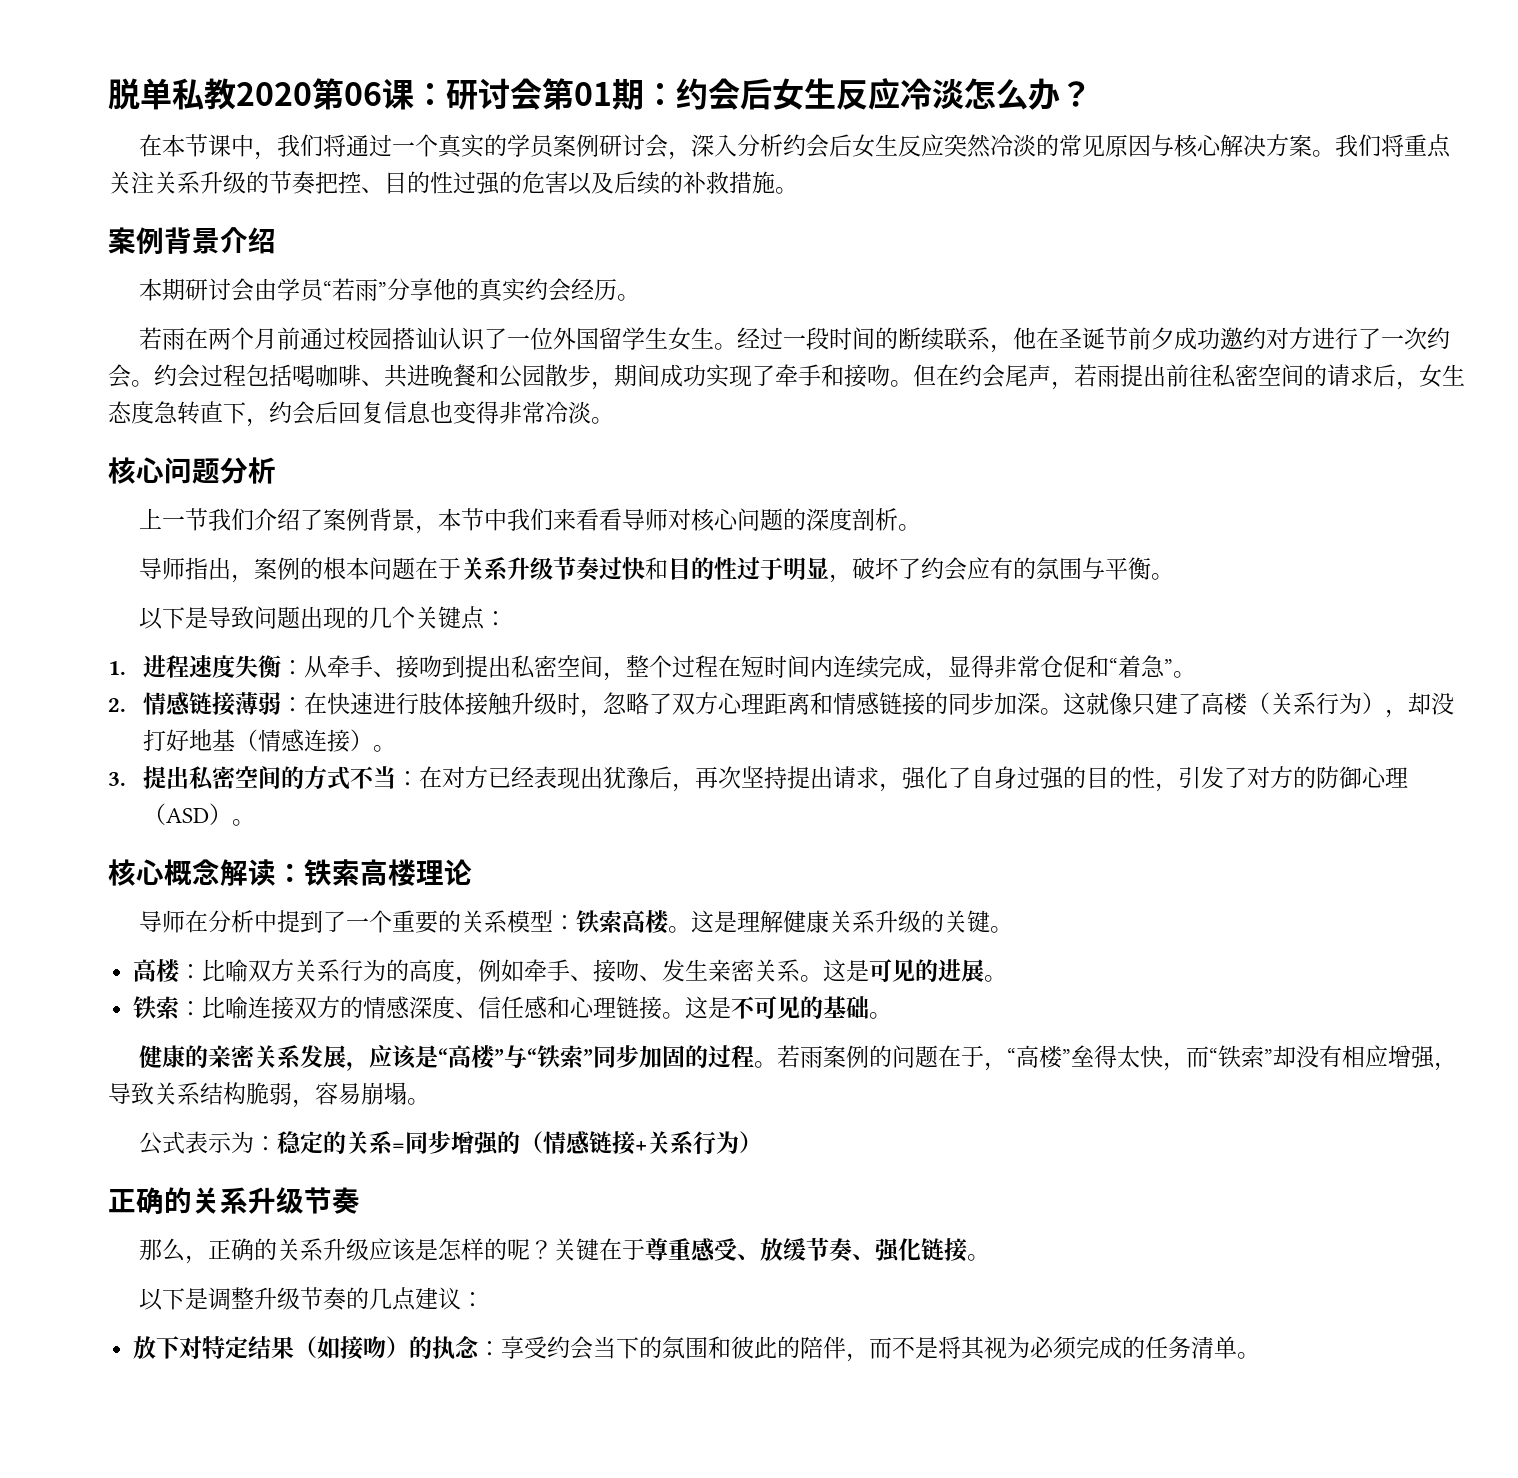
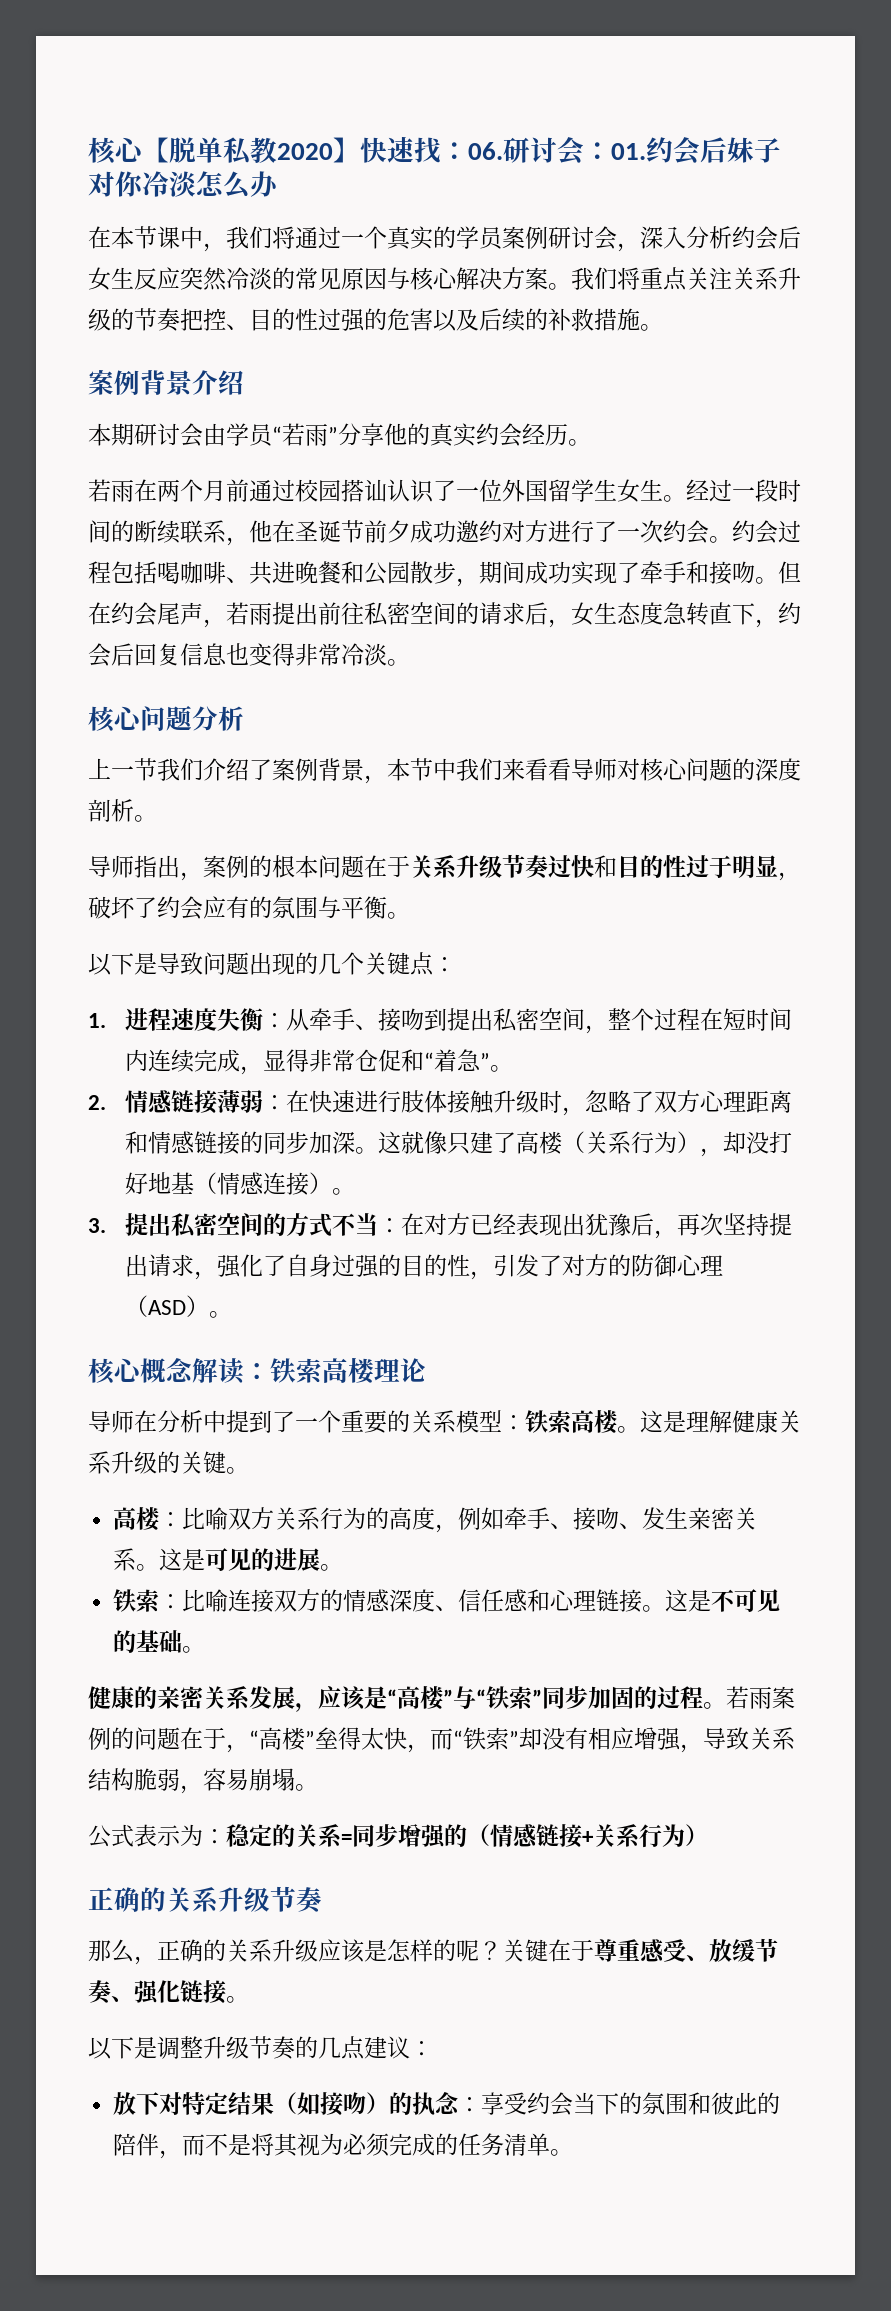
(108, 94) none -> [88,137,169,165] 核心【
[312,78,900,110] 第06课：研讨会第01期：约会后女生反应 -> [333,136,781,165] [88,171,144,197] 】快速找：06.研讨会：01.约会后妹子对你
[1060,81,1092,107] ？ -> (279, 184) none

